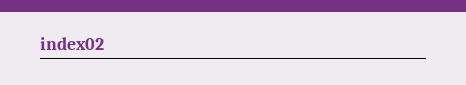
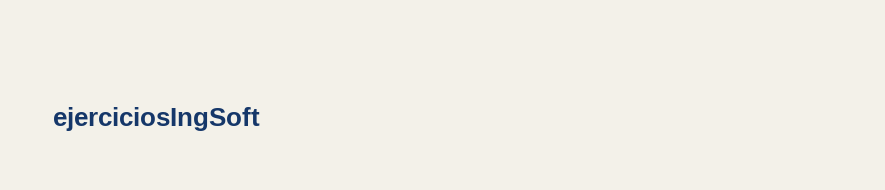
[40,37,104,50] index02 -> [53,107,260,131] ejerciciosIngSoft

